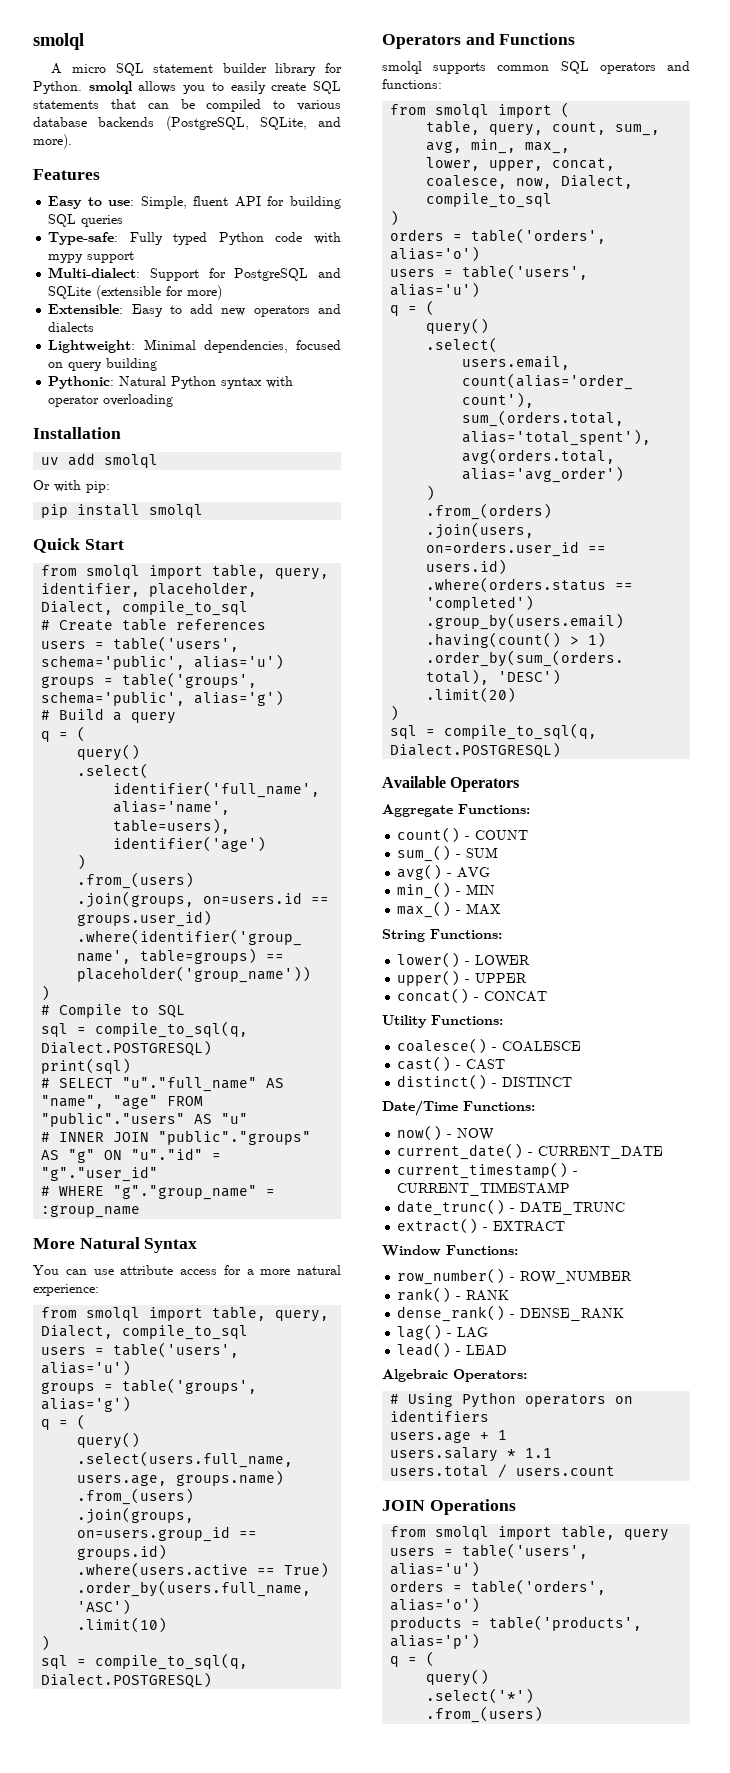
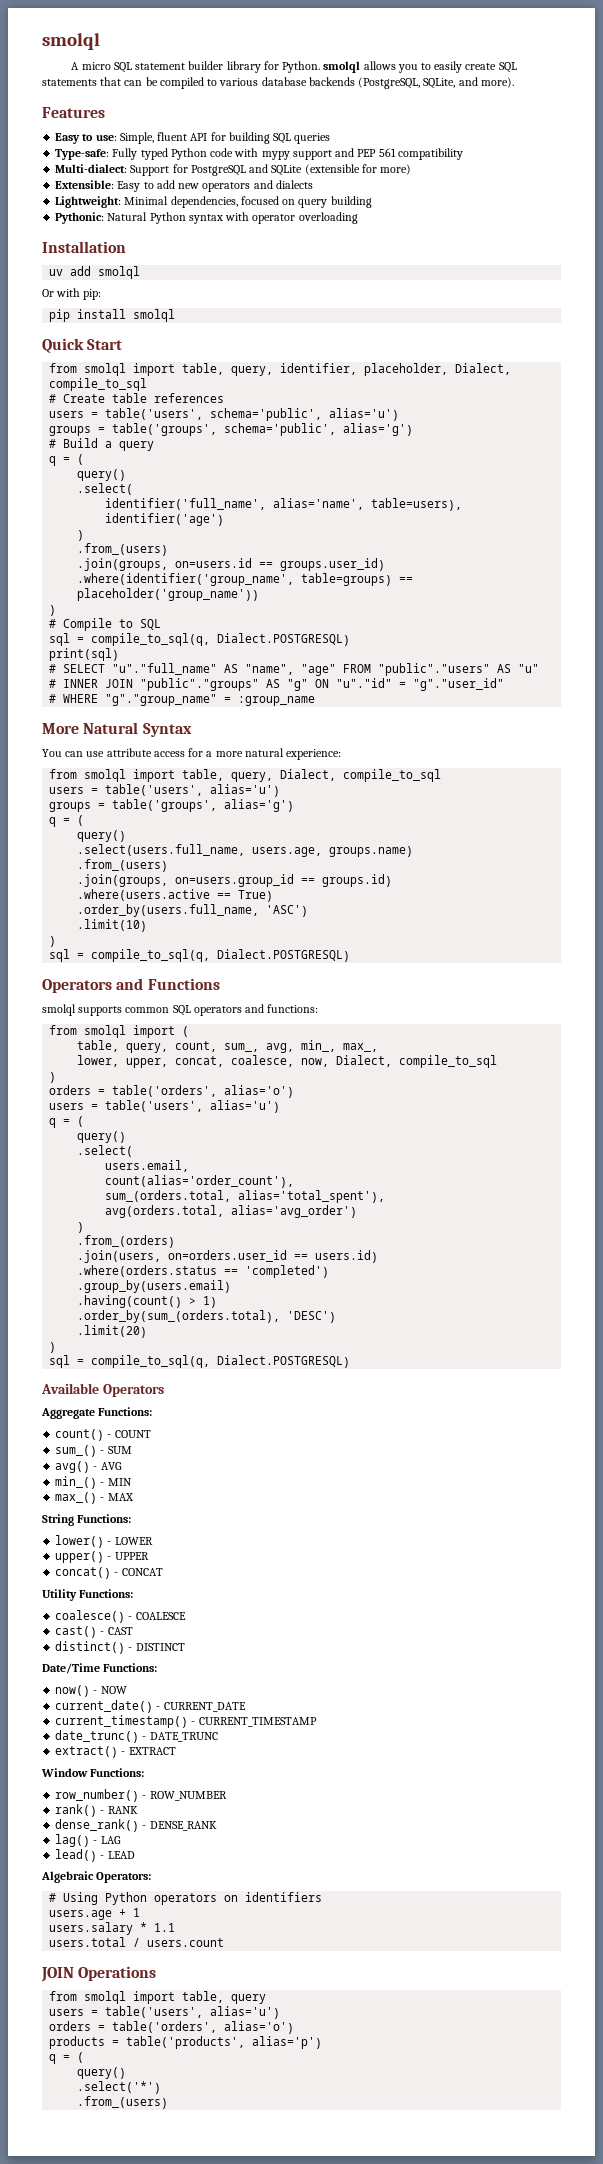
(135, 257) none -> [335,148,463,160] and PEP 561 compatibility

